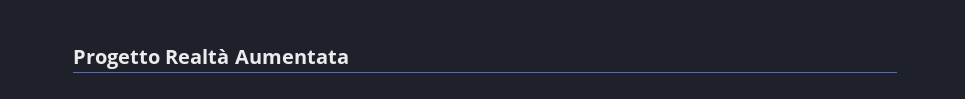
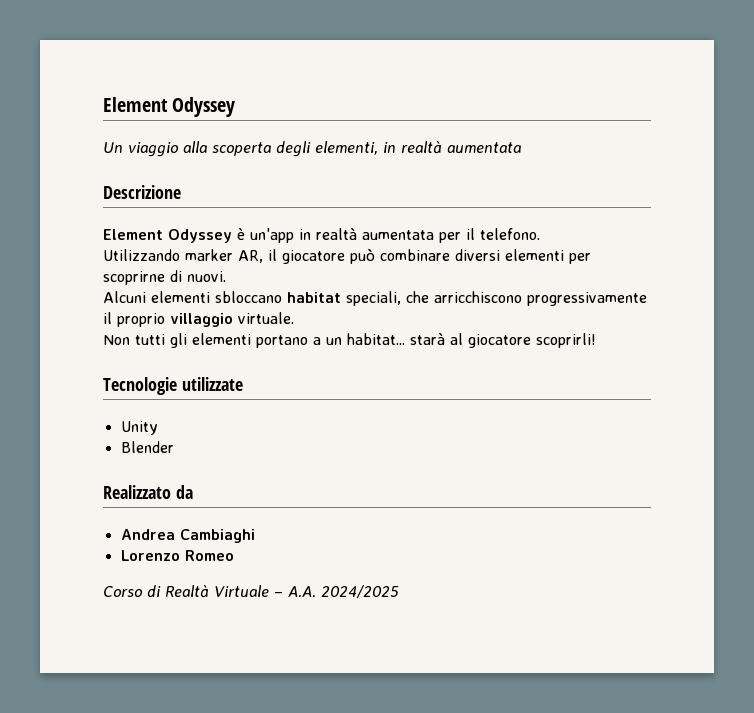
[73,49,349,69] Progetto Realtà Aumentata -> [103,97,236,117] [103,141,521,157] [103,185,181,199] [103,228,540,243] [103,249,591,264] [103,270,226,285] [103,291,647,306] [103,312,294,327] [103,333,596,348] [103,377,243,395] [120,421,158,435] [120,441,174,453] [103,485,193,499] [120,529,255,543] [120,550,234,561] [103,585,399,598] Element Odyssey // Un viaggio alla scoperta degli elementi, in realtà aumentata // Descrizione // Element Odyssey è un'app in realtà aumentata per il telefono. // Utilizzando marker AR, il giocatore può combinare diversi elementi per scoprirne di nuovi. // Alcuni elementi sbloccano habitat speciali, che arricchiscono progressivamente il proprio villaggio virtuale. // Non tutti gli elementi portano a un habitat... starà al giocatore scoprirli! // Tecnologie utilizzate // Unity // Blender // Realizzato da // Andrea Cambiaghi // Lorenzo Romeo // Corso di Realtà Virtuale – A.A. 2024/2025

